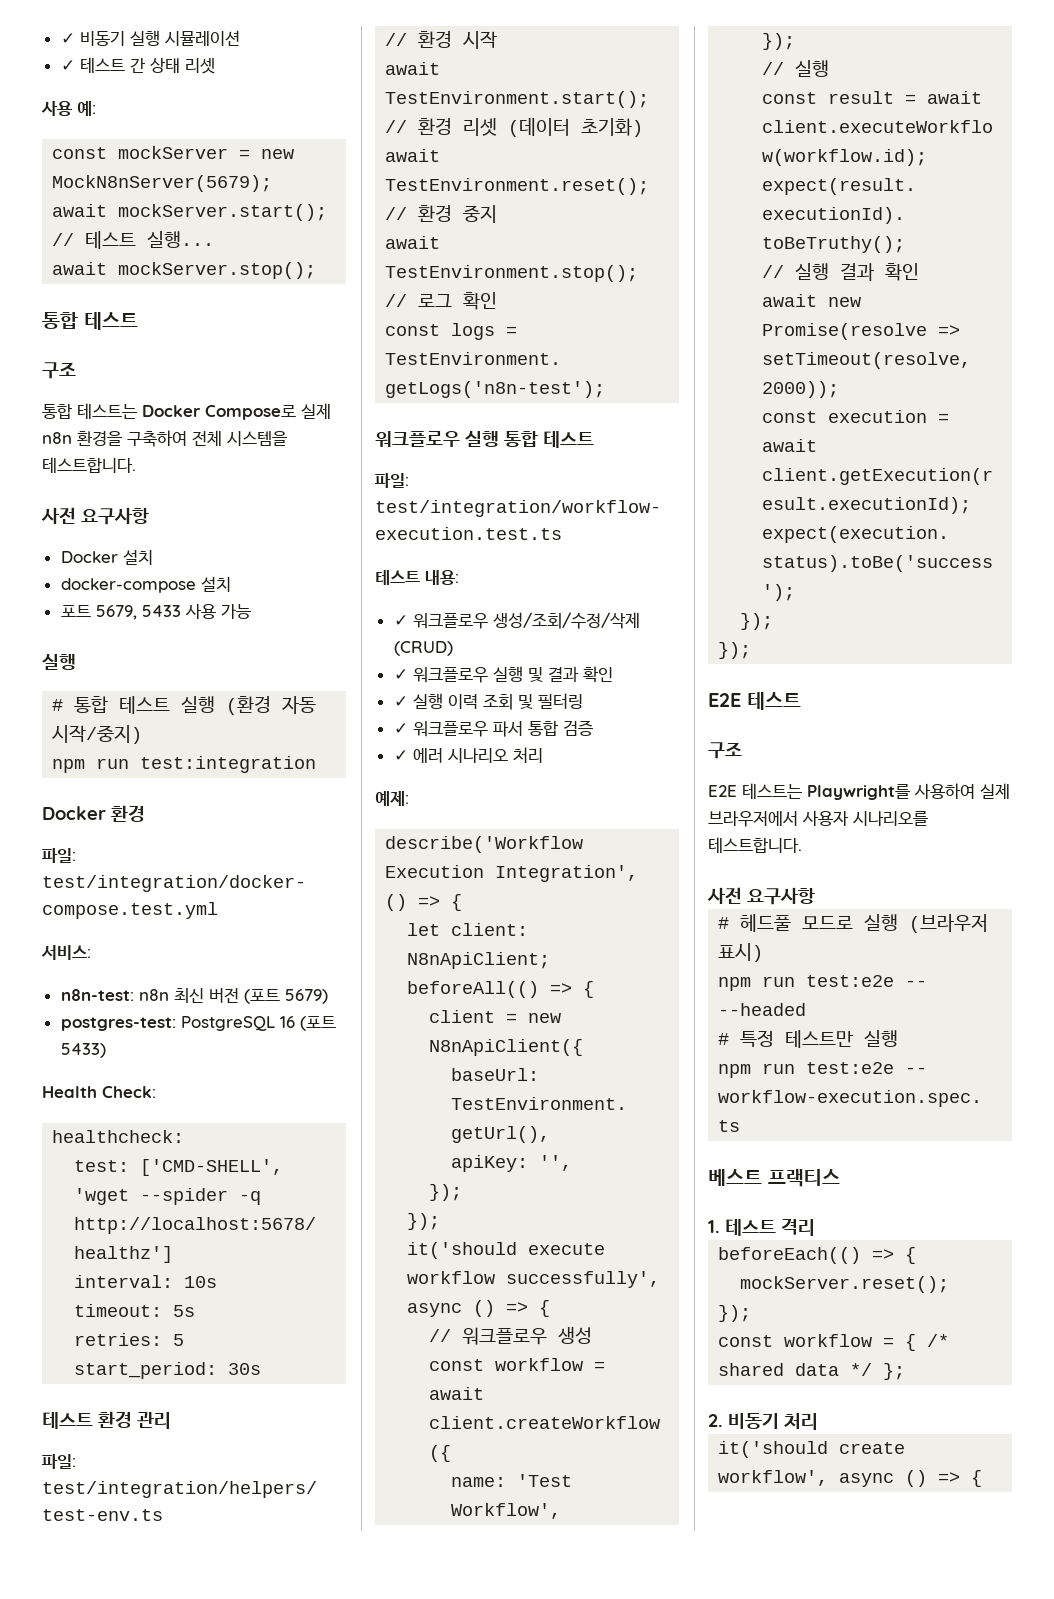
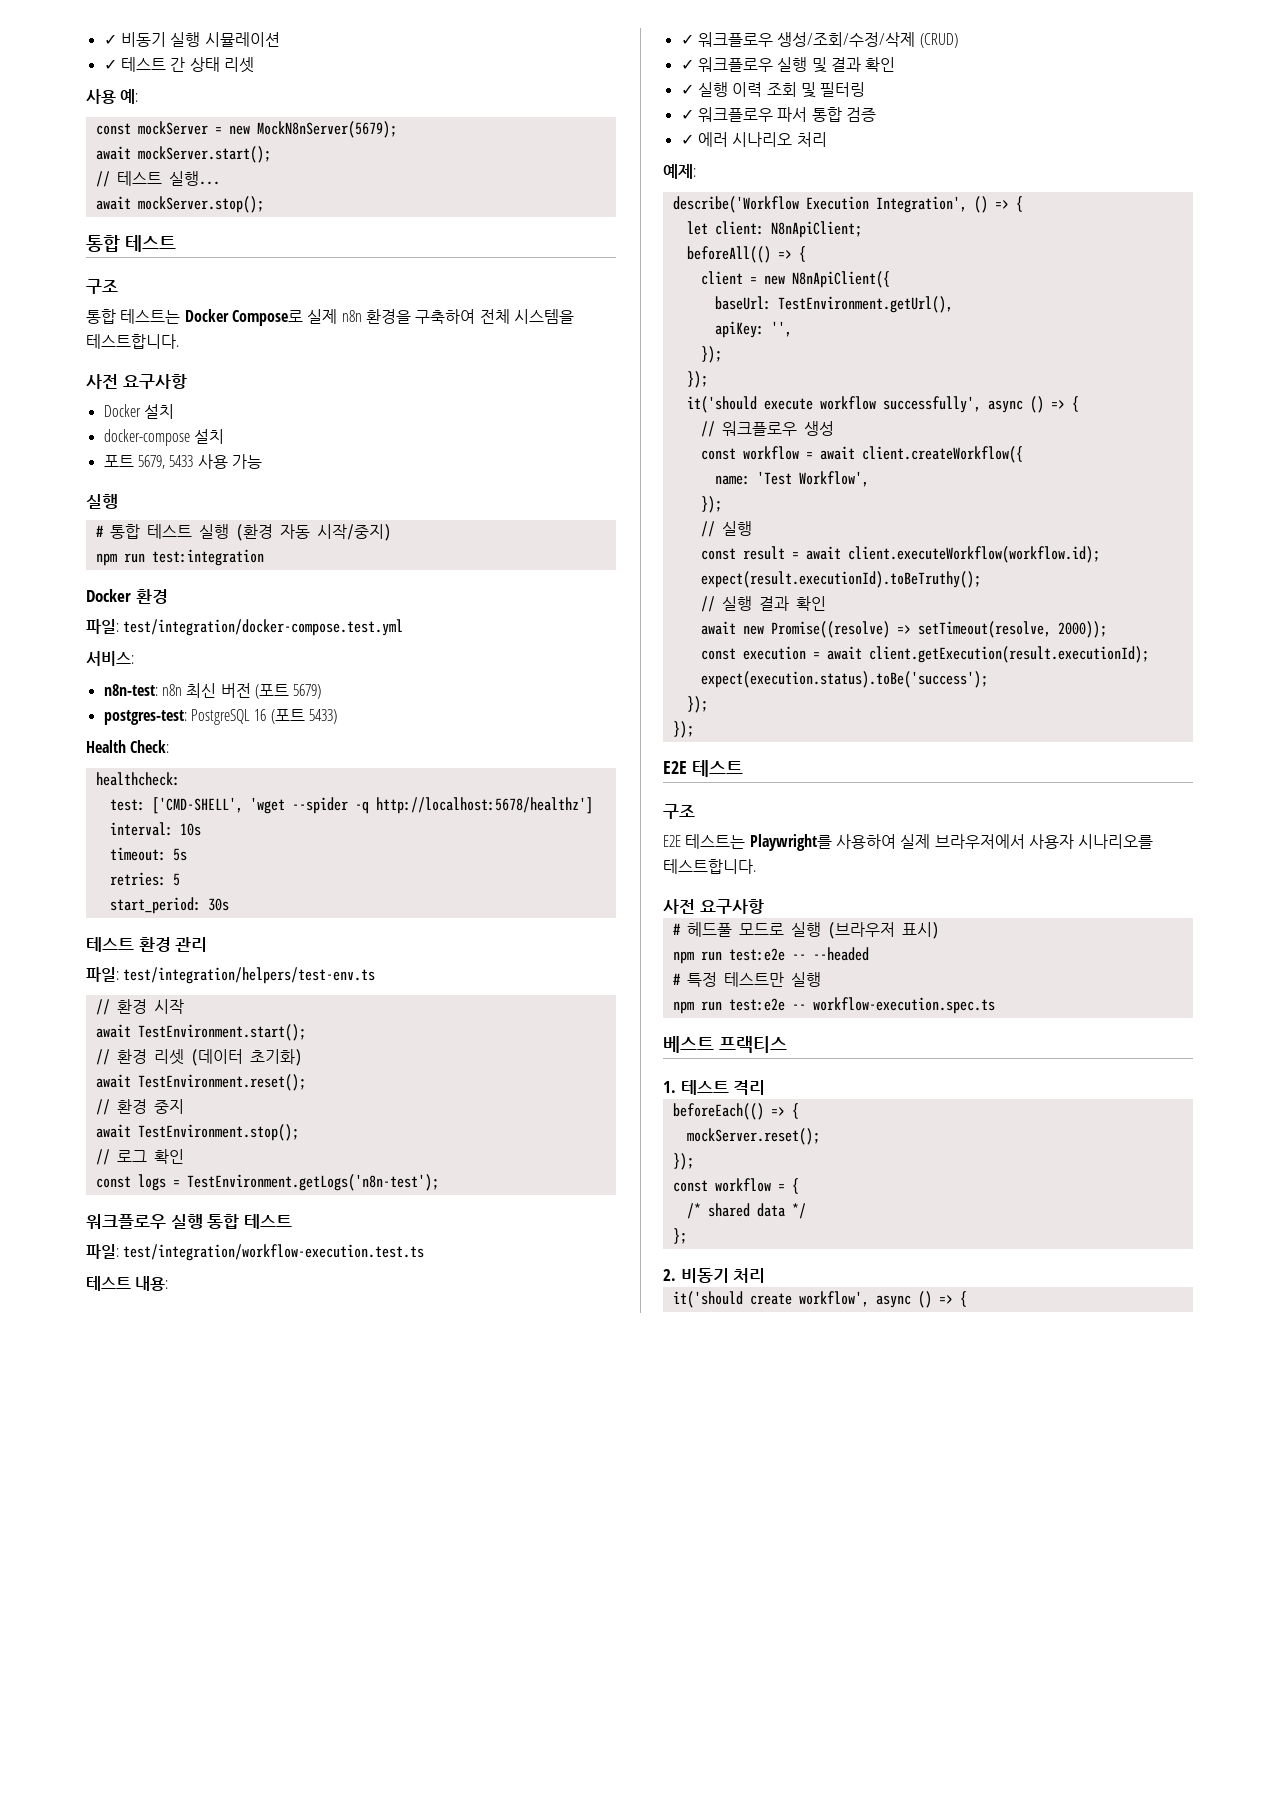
[762,323,928,340] Promise(resolve -> [770,621,890,638] Promise((resolve)
(917, 1342) none -> (799, 1186) //
(873, 1369) none -> (806, 1211) //

